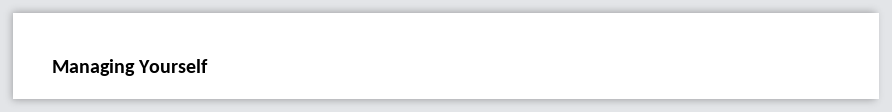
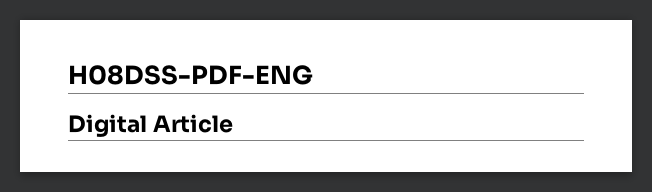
[52,59,209,76] Managing Yourself -> [68,65,313,85] [68,114,234,137] H08DSS-PDF-ENG // Digital Article

